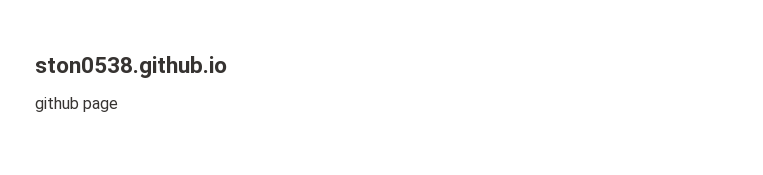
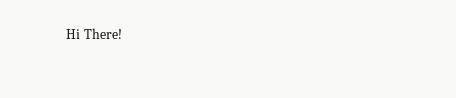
[35,56,227,78] [35,97,119,112] ston0538.github.io // github page -> [66,28,122,39] Hi There!

